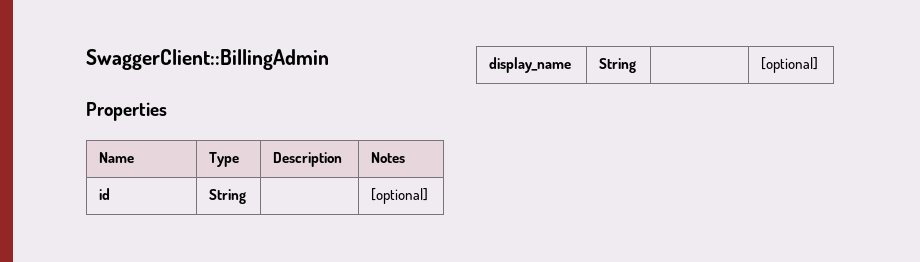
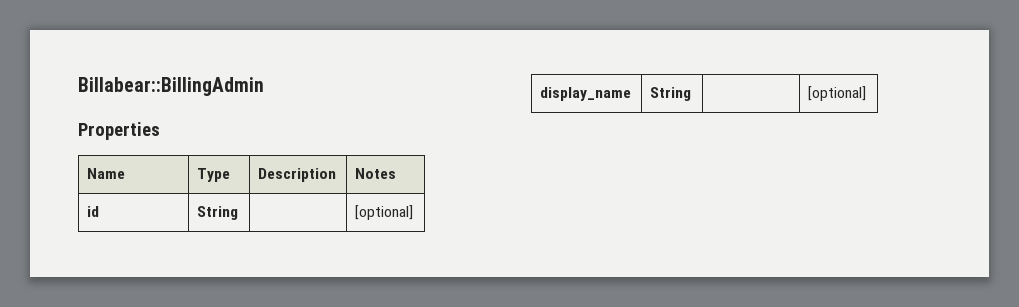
[86,49,329,70] SwaggerClient::BillingAdmin -> [78,77,264,96] Billabear::BillingAdmin

